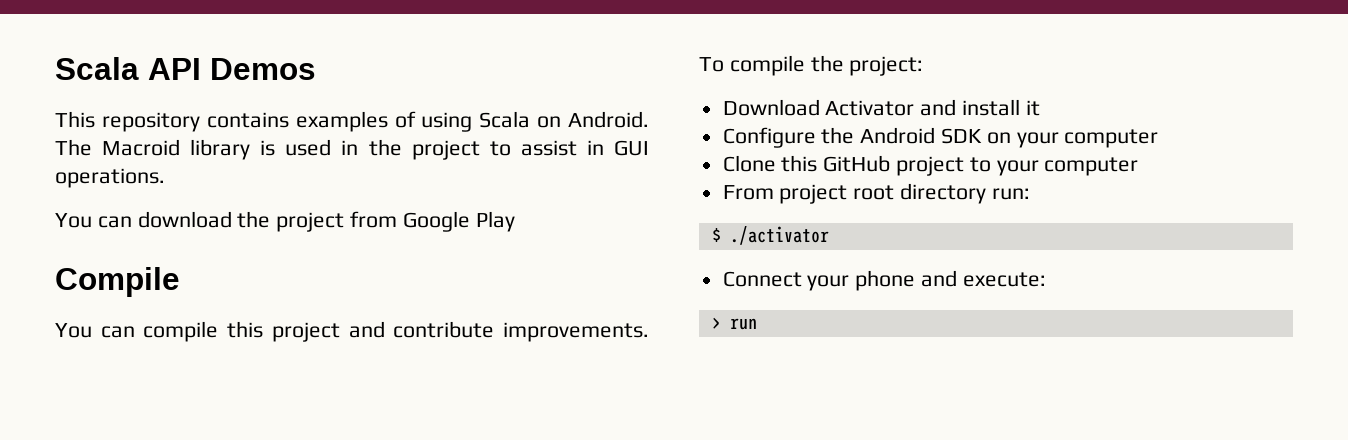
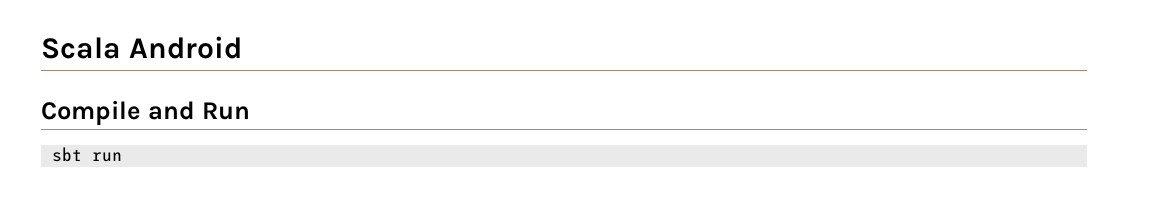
[55,57,316,80] [55,111,649,132] [55,139,649,160] [55,168,165,188] [55,211,515,232] [55,267,180,297] [55,321,649,342] [699,55,924,76] [722,99,1040,116] [722,127,1159,148] [722,155,1139,176] [722,183,1030,204] [711,226,829,245] [722,270,1046,291] [711,317,721,329] Scala API Demos // This repository contains examples of using Scala on Android. The Macroid library is used in the project to assist in GUI operations. // You can download the project from Google Play // Compile // You can compile this project and contribute improvements. To compile the project: // Download Activator and install it // Configure the Android SDK on your computer // Clone this GitHub project to your computer // From project root directory run: // $ ./activator // Connect your phone and execute: // > -> [41,36,243,59] [41,100,250,126] [52,147,83,162] Scala Android // Compile and Run // sbt

